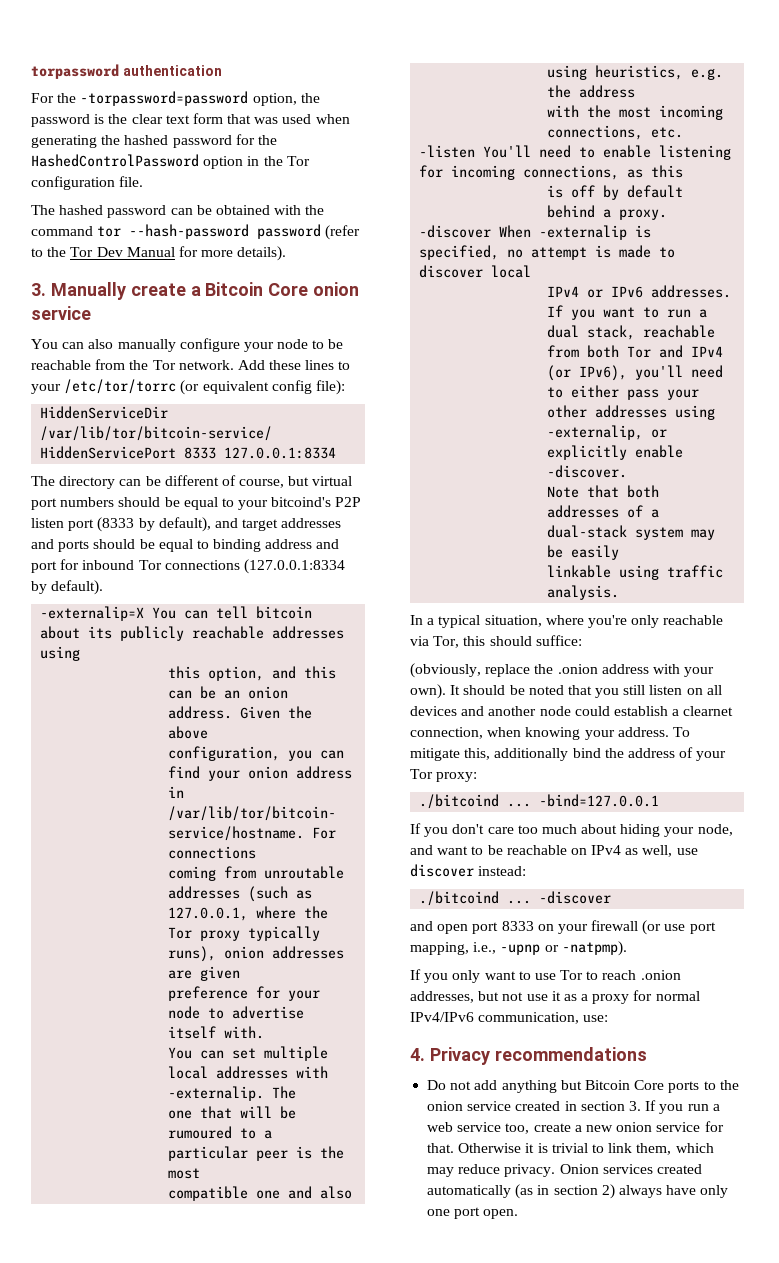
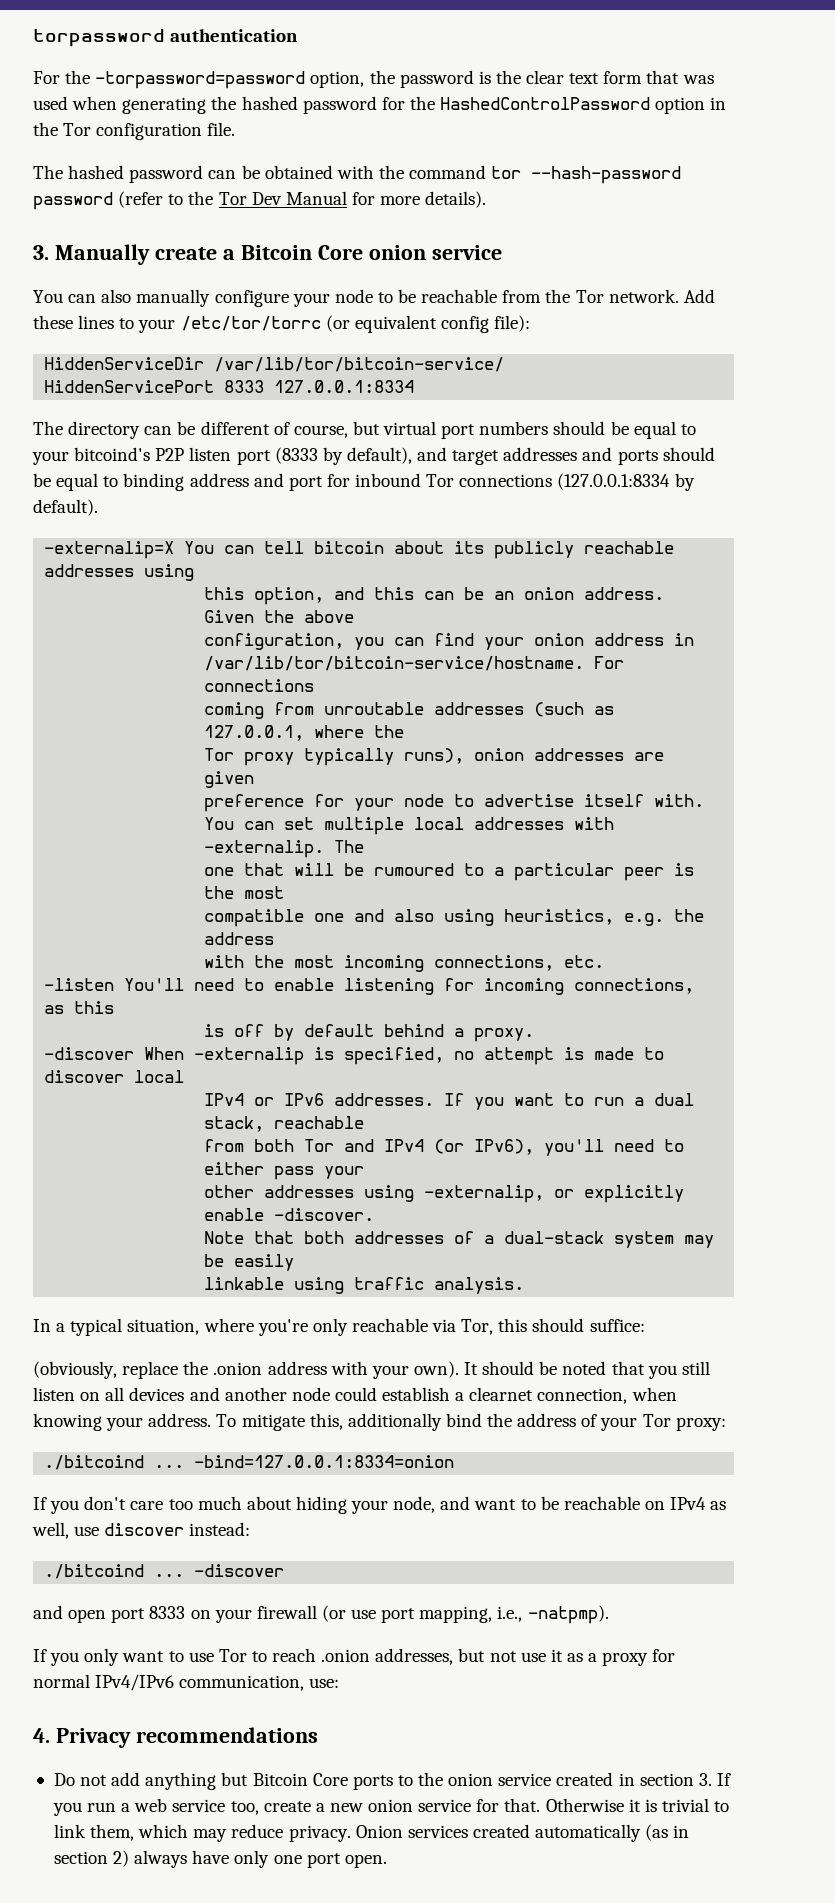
[539,794,660,807] -bind=127.0.0.1 -> [194,1455,455,1468] -bind=127.0.0.1:8334=onion
[500,944,559,955] -upnp or -> (523, 1614) none

